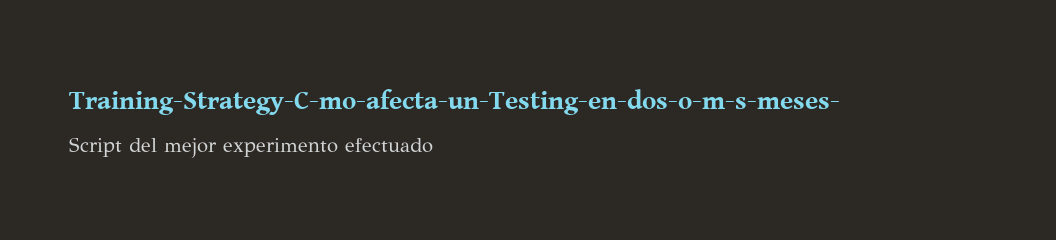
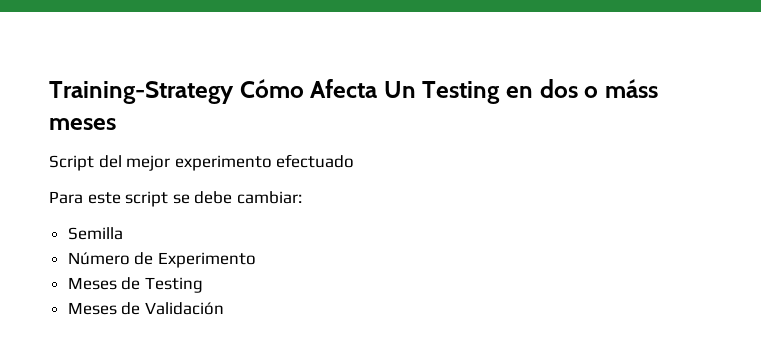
[69,89,840,115] Training-Strategy-C-mo-afecta-un-Testing-en-dos-o-m-s-meses- -> [49,79,658,104] [49,118,116,130] Training-Strategy Cómo Afecta Un Testing en dos o máss meses
(433, 145) none -> [49,191,302,207] [67,227,123,240] [67,252,256,268] [67,277,203,293] [67,302,224,315] // Para este script se debe cambiar: // Semilla // Número de Experimento // Meses de Testing // Meses de Validación

